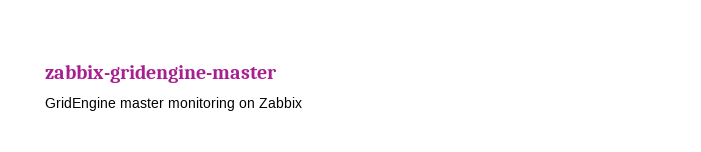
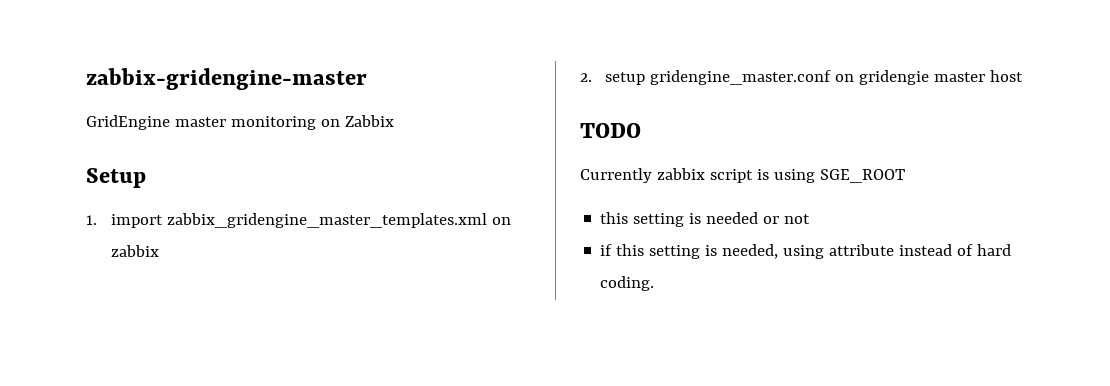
(302, 102) none -> [86,168,146,188] [86,213,512,228] [111,245,160,257] [580,70,1024,85] [580,123,641,138] [580,168,905,183] [600,212,811,227] [600,244,1012,259] [600,276,655,291] // Setup // 1. import zabbix_gridengine_master_templates.xml on zabbix // 2. setup gridengine_master.conf on gridengie master host // TODO // Currently zabbix script is using SGE_ROOT // this setting is needed or not // if this setting is needed, using attribute instead of hard coding.

